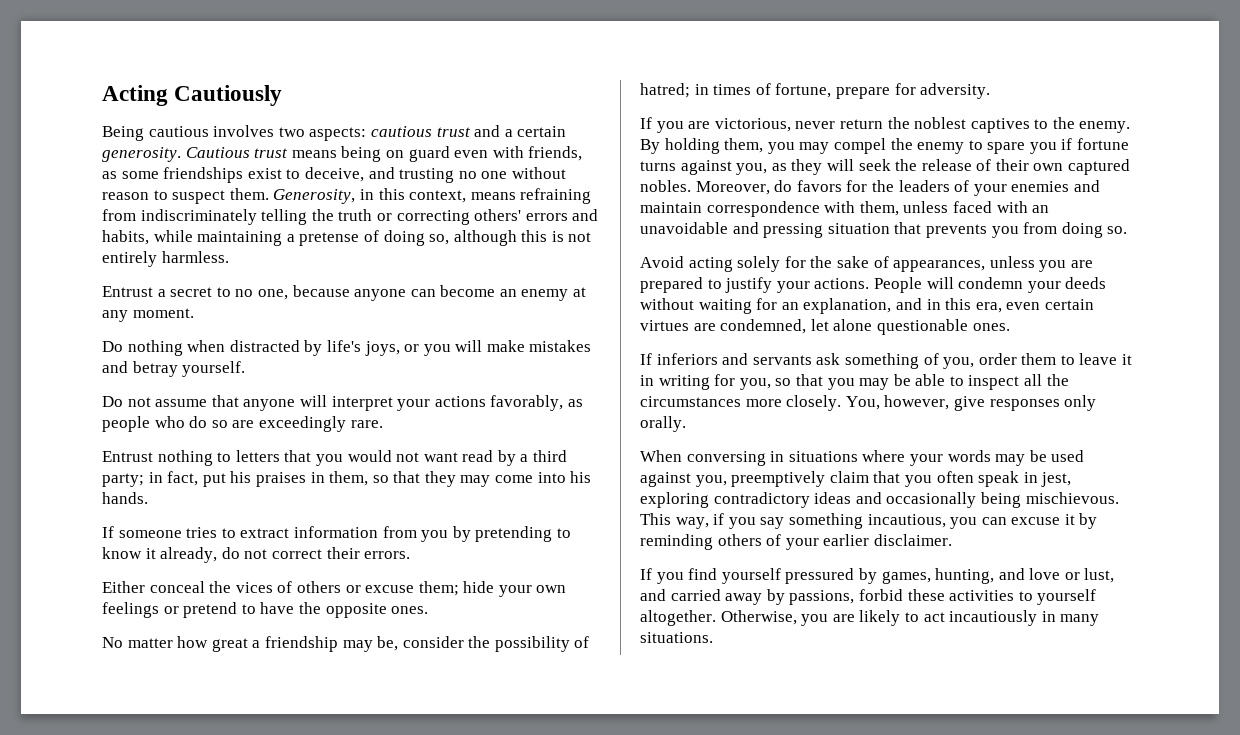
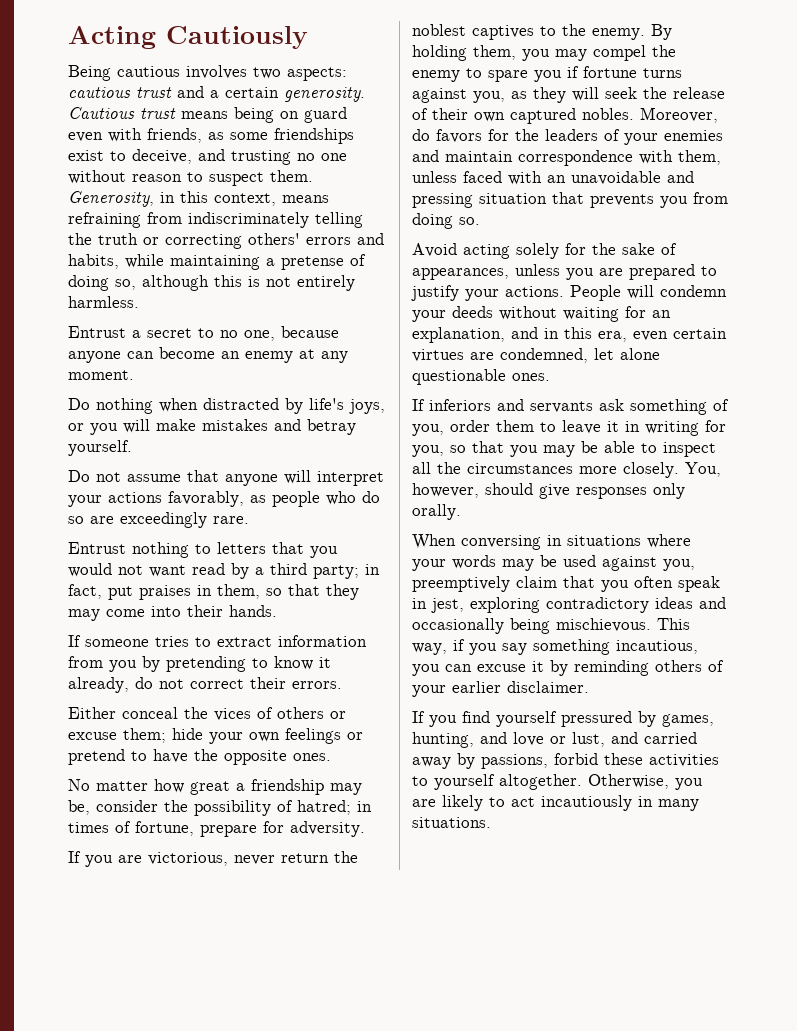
[230,471,252,483] his -> (133, 593) none
[570,471,592,483] his -> [187,605,223,617] their
(950, 402) none -> [485,483,533,495] should

